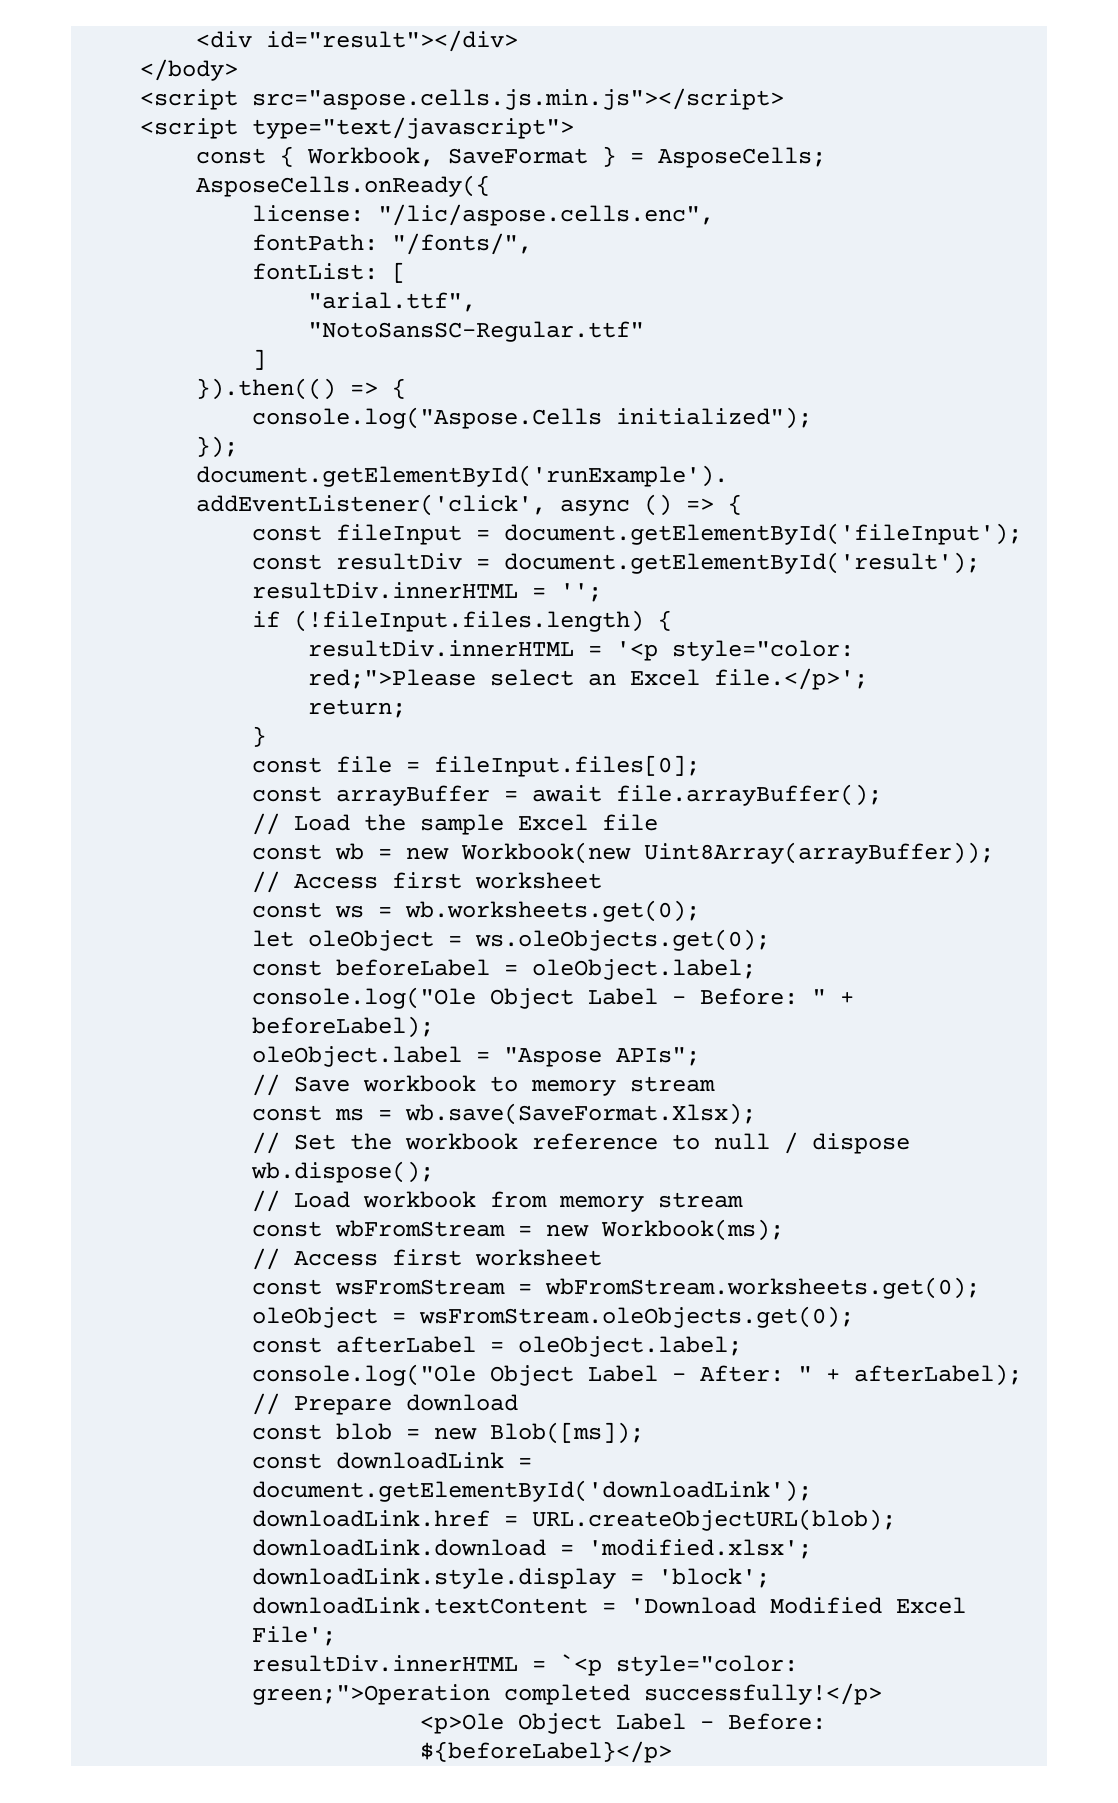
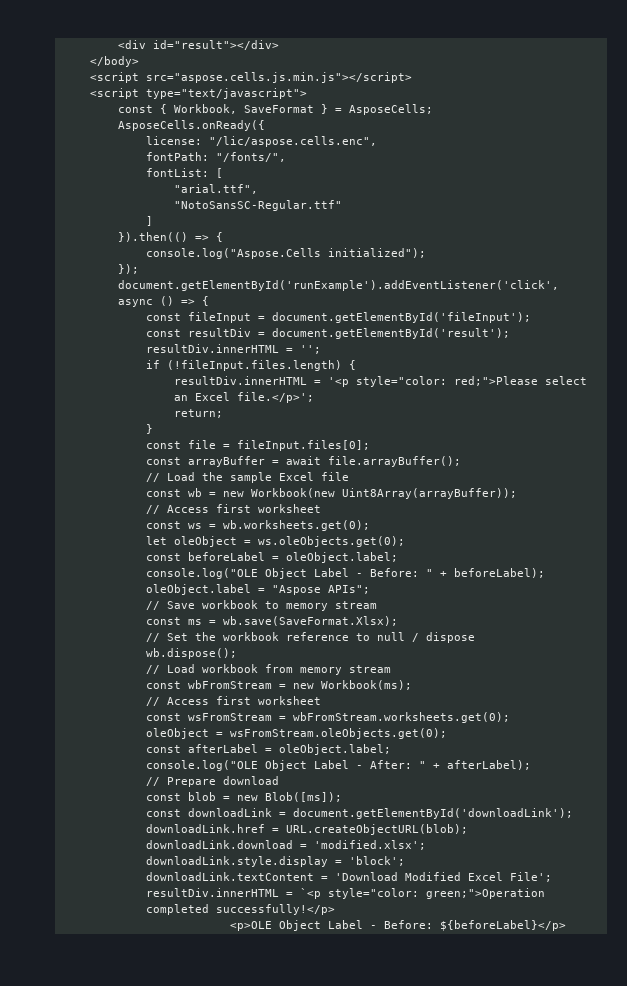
[251,987,476,1009] console.log("Ole -> [145,568,258,579] console.log("OLE
[251,1364,476,1386] console.log("Ole -> [145,760,258,771] console.log("OLE
[419,1713,504,1734] <p>Ole -> [229,921,272,931] <p>OLE

